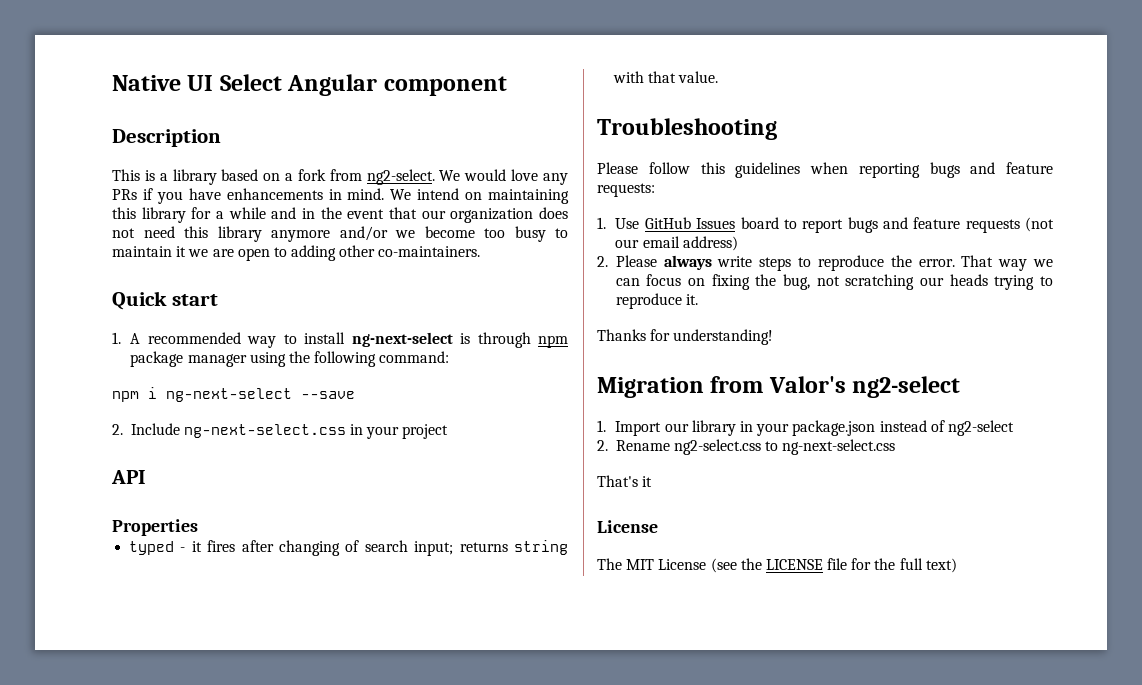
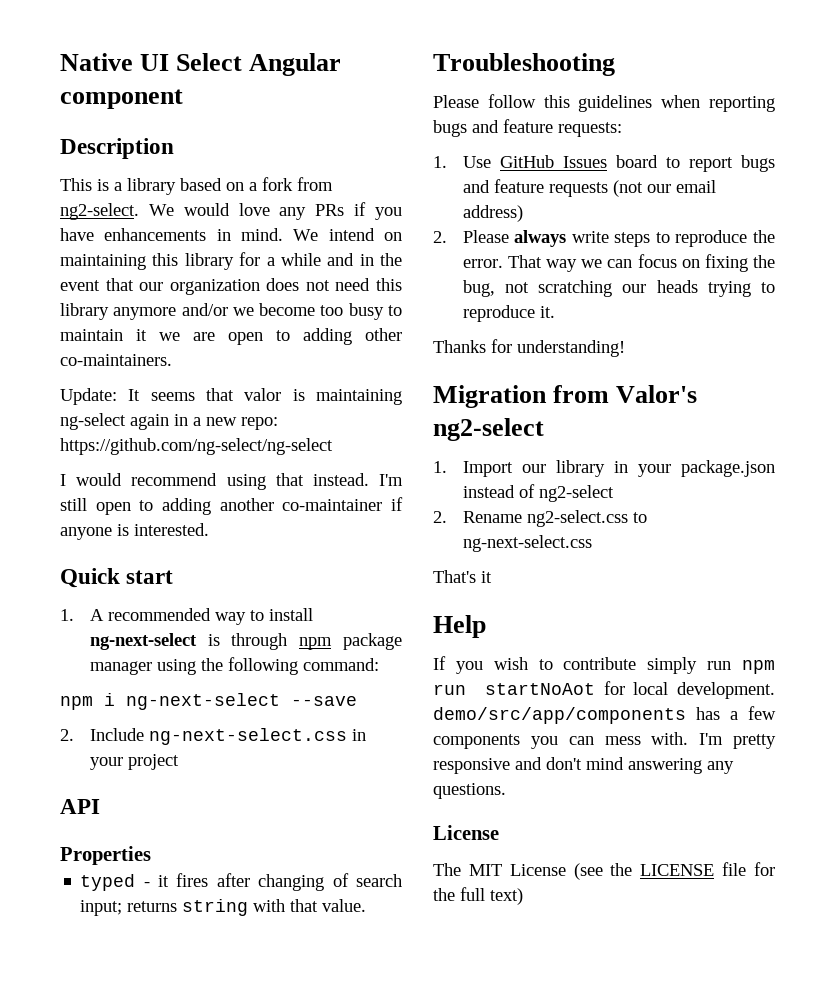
(481, 251) none -> [60,388,402,405] [60,413,278,430] [60,438,333,455] [60,473,403,490] [60,497,403,515] [60,523,209,540] // Update: It seems that valor is maintaining ng-select again in a new repo: https://github.com/ng-select/ng-select // I would recommend using that instead. I'm still open to adding another co-maintainer if anyone is interested.
(653, 481) none -> [433,615,486,638] [433,656,775,674] [433,681,775,699] [433,706,776,724] [433,732,776,749] [433,757,734,774] [433,783,506,799] // Help // If you wish to contribute simply run npm run startNoAot for local development. demo/src/app/components has a few components you can mess with. I'm pretty responsive and don't mind answering any questions.

